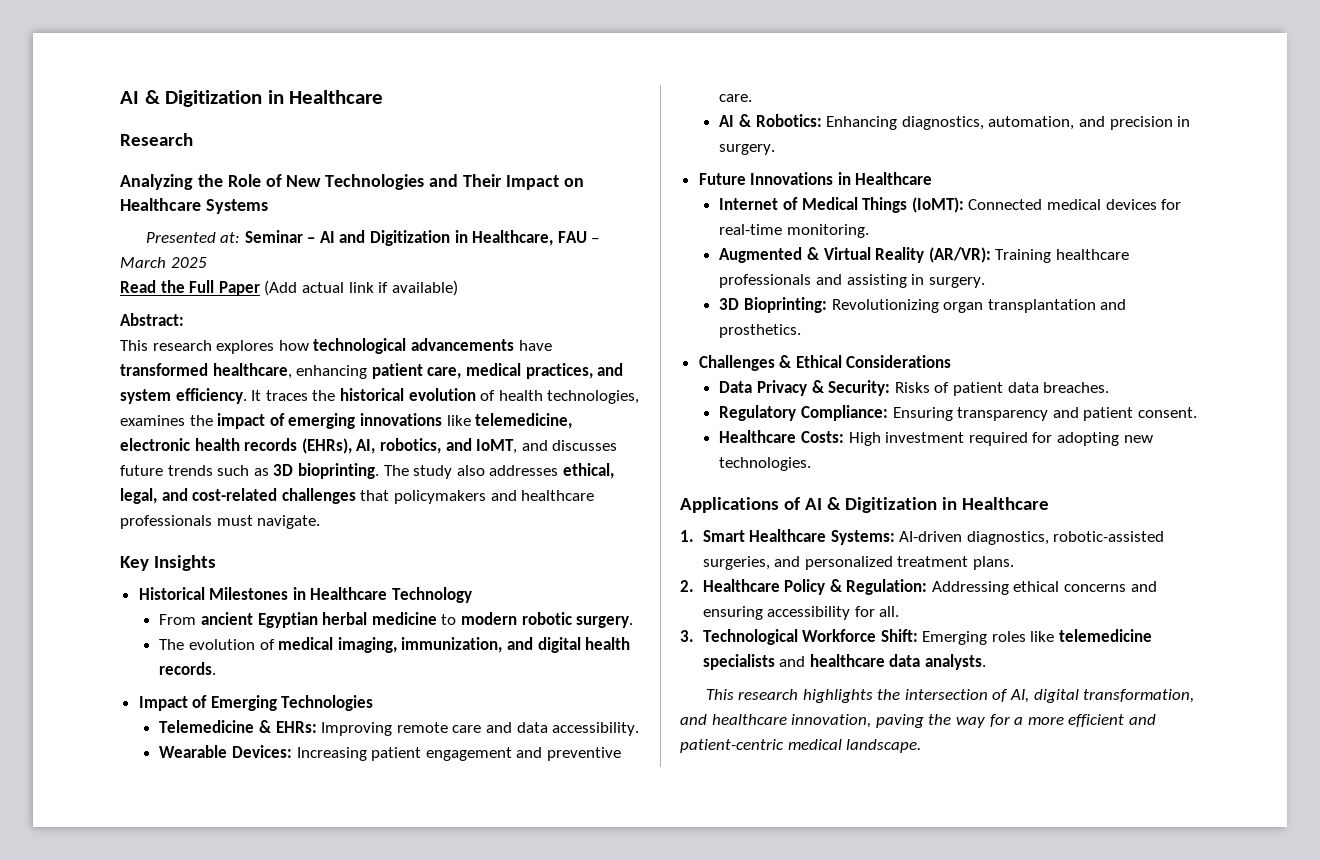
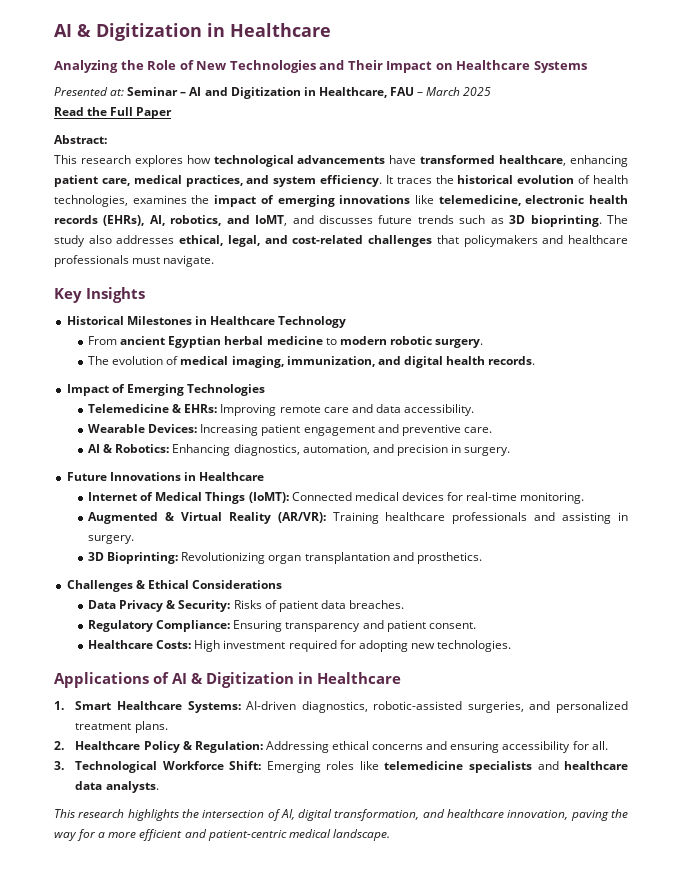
[120,90,384,107] [120,133,193,146] AI & Digitization in Healthcare // Research -> [54,23,331,41] AI & Digitization in Healthcare
[264,280,458,296] (Add actual link if available) -> (173, 113) none

